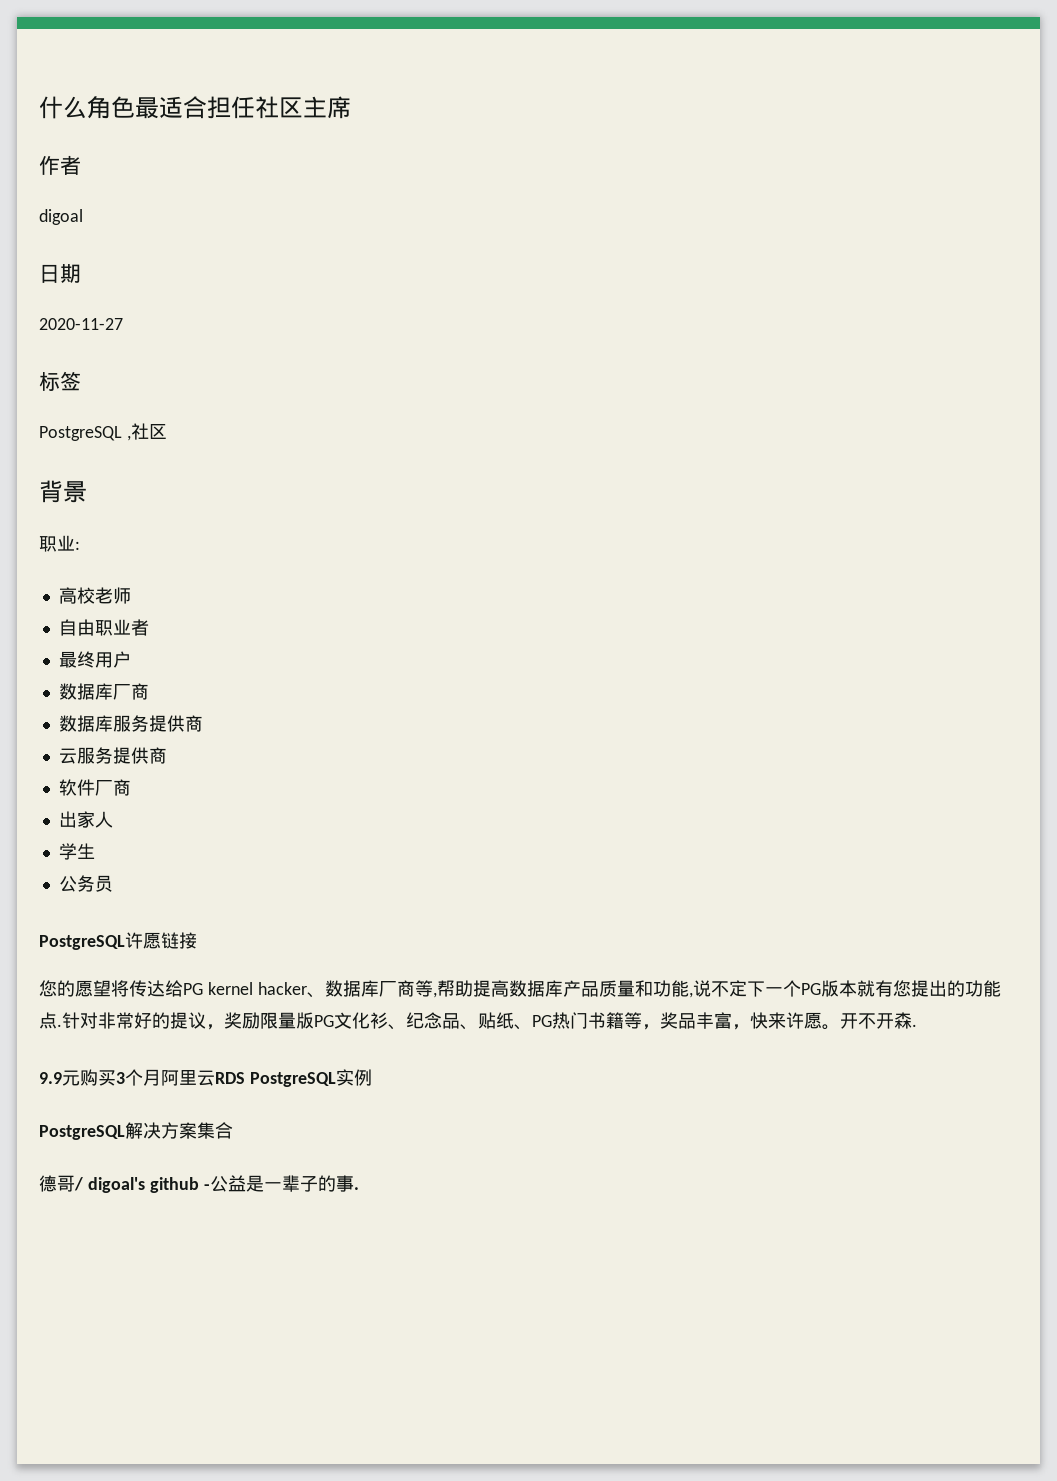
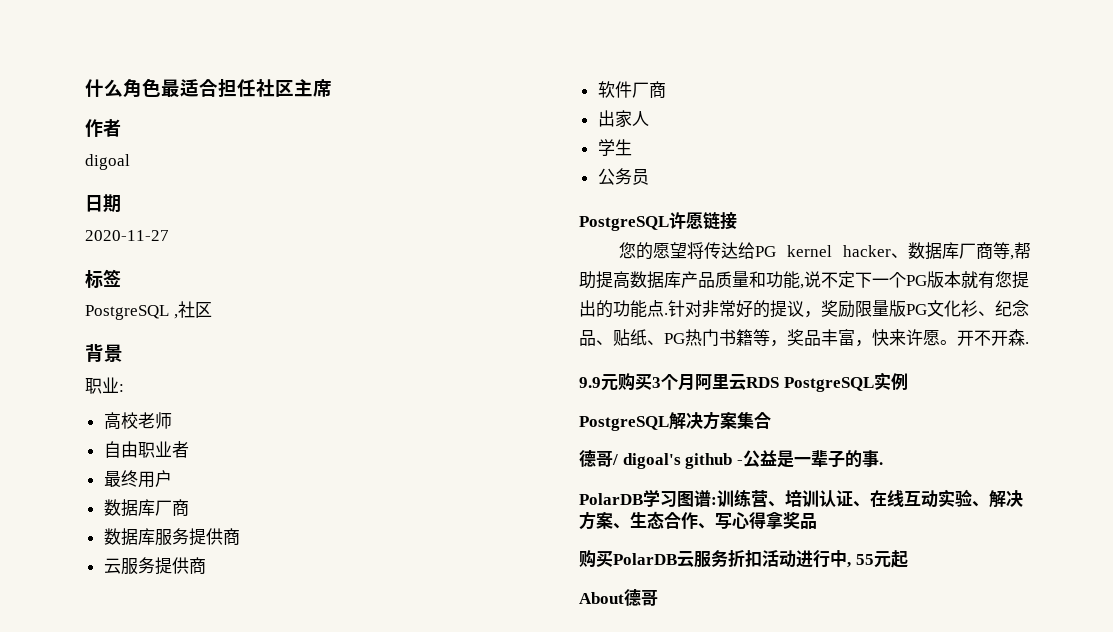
(359, 1188) none -> [579,489,1023,508] [579,511,817,530] [579,550,908,568] [579,589,658,606] // PolarDB学习图谱:训练营、培训认证、在线互动实验、解决方案、生态合作、写心得拿奖品 // 购买PolarDB云服务折扣活动进行中, 55元起 // About德哥

